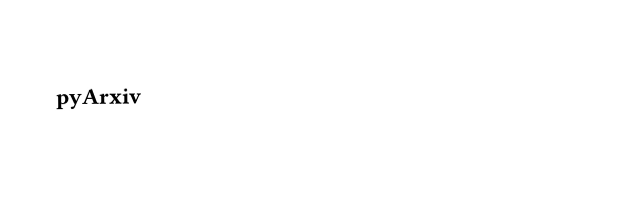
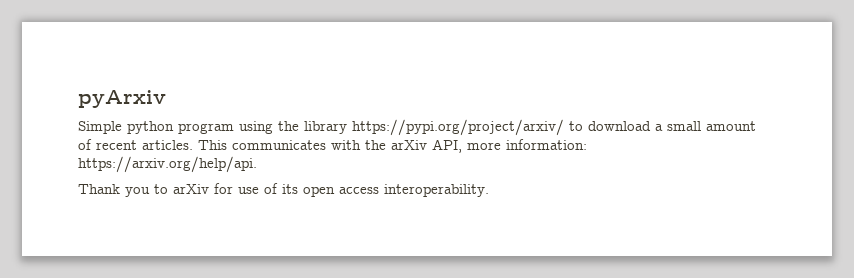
(143, 99) none -> [78,119,756,136] [78,139,587,153] [78,156,257,173] [78,183,489,197] // Simple python program using the library https://pypi.org/project/arxiv/ to download a small amount of recent articles. This communicates with the arXiv API, more information: https://arxiv.org/help/api. // Thank you to arXiv for use of its open access interoperability.

